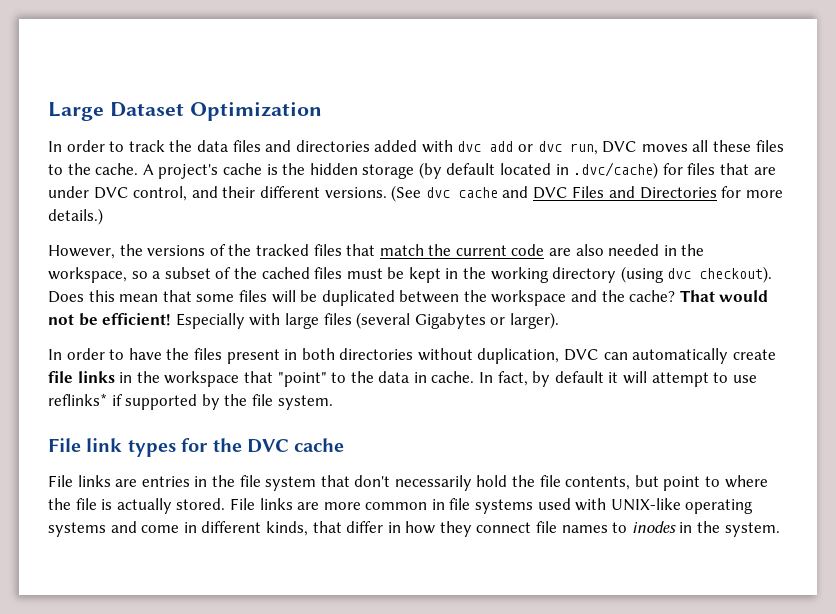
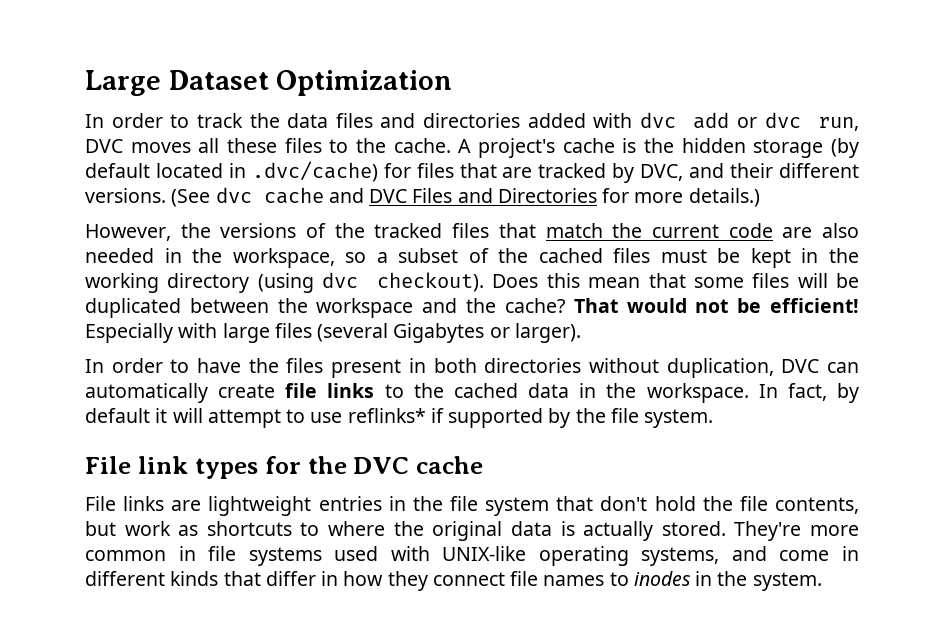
[48,186,188,201] under DVC control, -> [538,163,684,183] tracked by DVC,
[119,371,475,387] in the workspace that "point" to the data in cache. -> [384,383,749,403] to the cached data in the workspace.
(138, 483) none -> [208,496,312,516] lightweight
[394,475,472,491] necessarily -> (648, 503) none
[663,476,701,491] point -> [124,521,292,536] work as shortcuts
[75,498,97,510] file -> [432,521,552,541] original data
[229,498,320,510] File links are -> [734,521,802,541] They're
[48,522,106,537] systems -> [641,547,720,566] systems,
[265,521,308,536] kinds, -> [170,571,219,586] kinds

